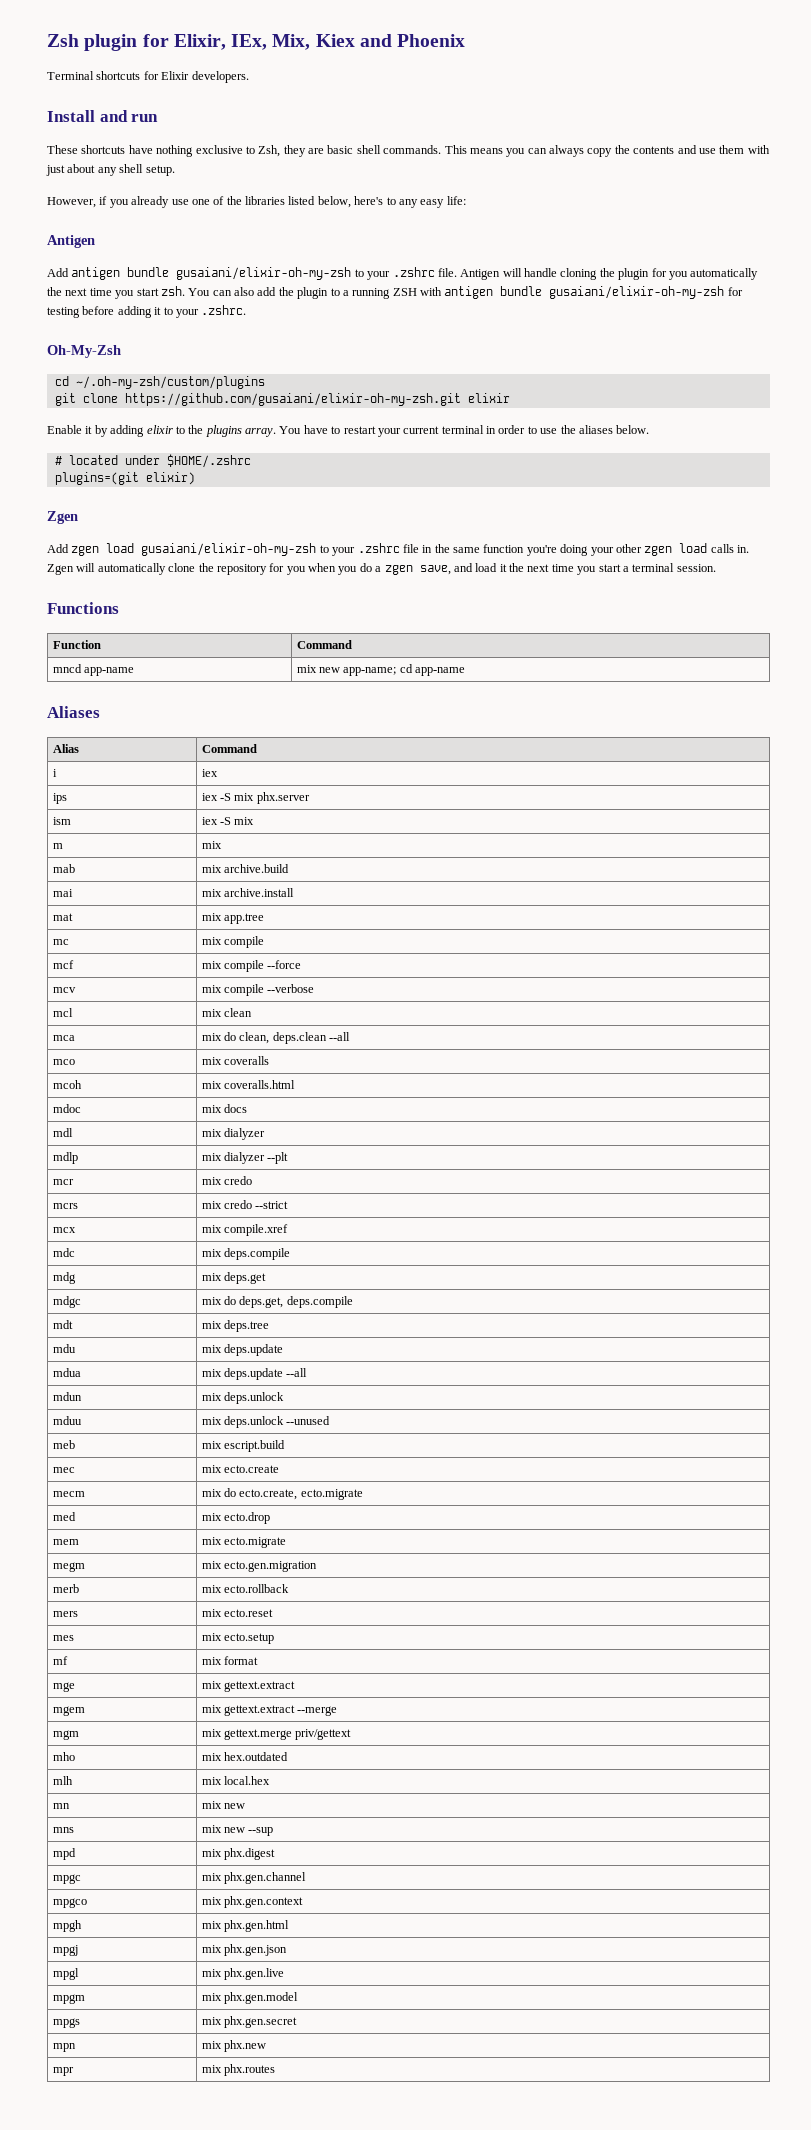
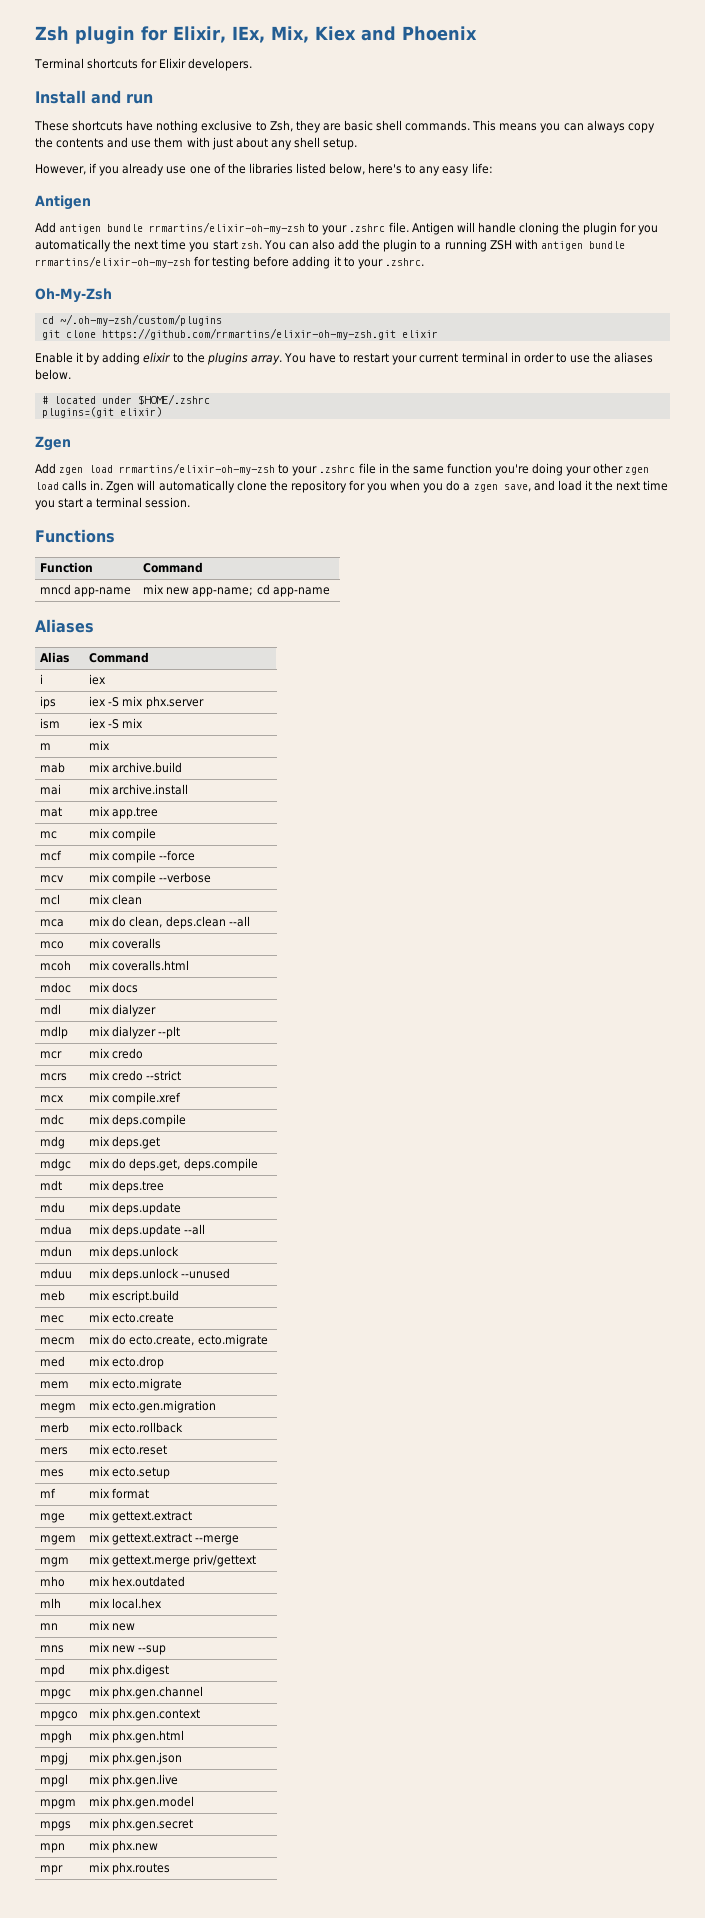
[176,267,352,280] gusaiani/elixir-oh-my-zsh -> [149,222,306,234] rrmartins/elixir-oh-my-zsh
[549,286,725,299] gusaiani/elixir-oh-my-zsh -> [35,256,191,268] rrmartins/elixir-oh-my-zsh
[124,393,461,406] https://github.com/gusaiani/elixir-oh-my-zsh.git -> [101,328,396,340] https://github.com/rrmartins/elixir-oh-my-zsh.git
[141,543,317,556] gusaiani/elixir-oh-my-zsh -> [119,463,276,475] rrmartins/elixir-oh-my-zsh

